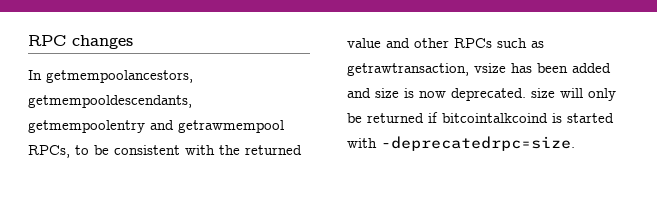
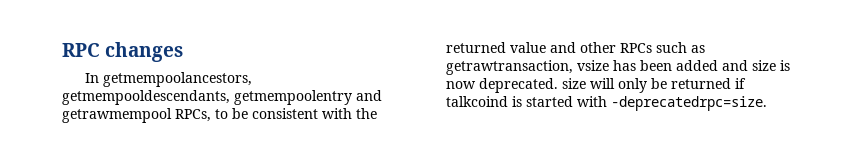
[442,113,548,123] bitcointalkcoind -> [446,96,508,107] talkcoind

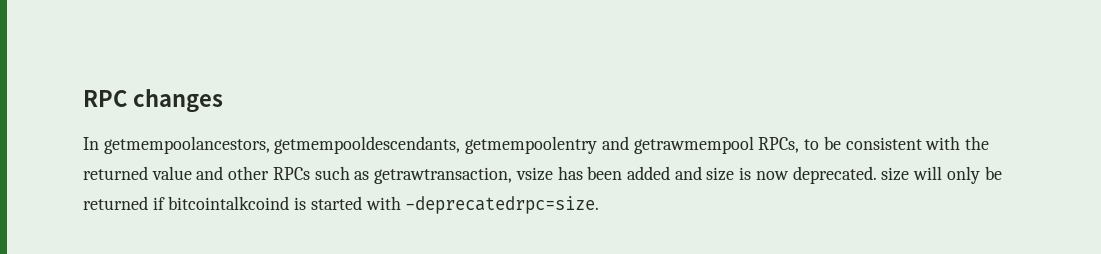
[446,96,508,107] talkcoind -> [168,196,290,210] bitcointalkcoind

